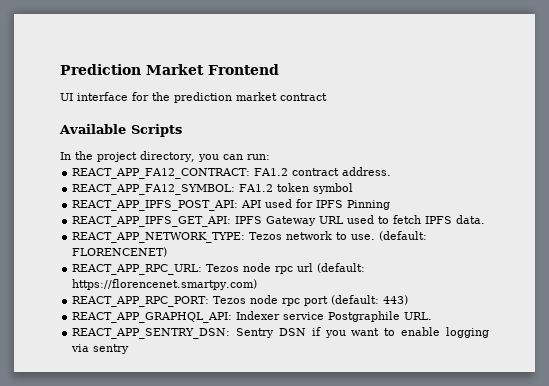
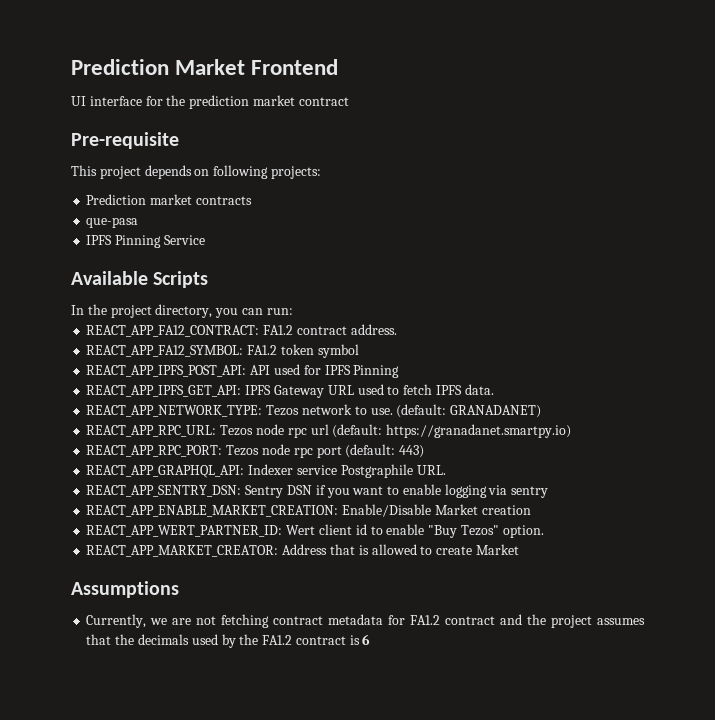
(327, 97) none -> [71,132,179,149] [71,165,321,179] [86,194,252,205] [86,217,139,228] [86,235,205,248] // Pre-requisite // This project depends on following projects: // Prediction market contracts // que-pasa // IPFS Pinning Service
[72,247,168,257] FLORENCENET) -> [450,405,542,418] GRANADANET)
[72,279,258,290] https://florencenet.smartpy.com) -> [386,424,572,438] https://granadanet.smartpy.io)
(130, 349) none -> [86,504,531,517] [86,524,544,538] [86,544,519,557] [71,581,179,598] [86,614,645,628] [86,634,371,648] // REACT_APP_ENABLE_MARKET_CREATION: Enable/Disable Market creation // REACT_APP_WERT_PARTNER_ID: Wert client id to enable "Buy Tezos" option. // REACT_APP_MARKET_CREATOR: Address that is allowed to create Market // Assumptions // Currently, we are not fetching contract metadata for FA1.2 contract and the project assumes that the decimals used by the FA1.2 contract is 6

